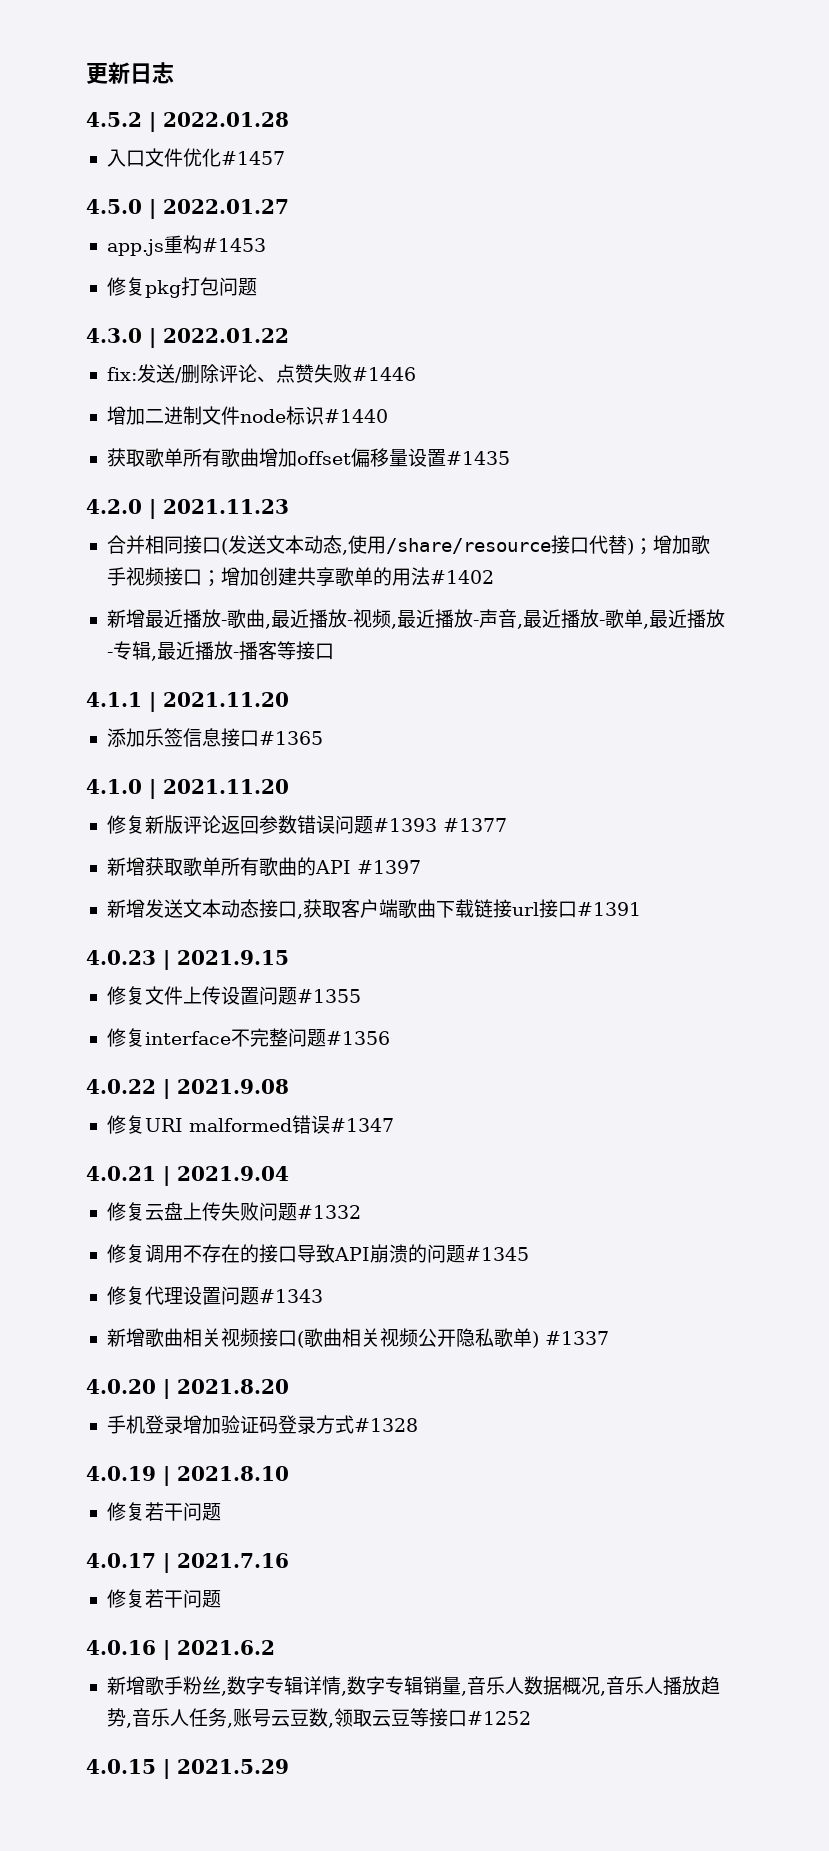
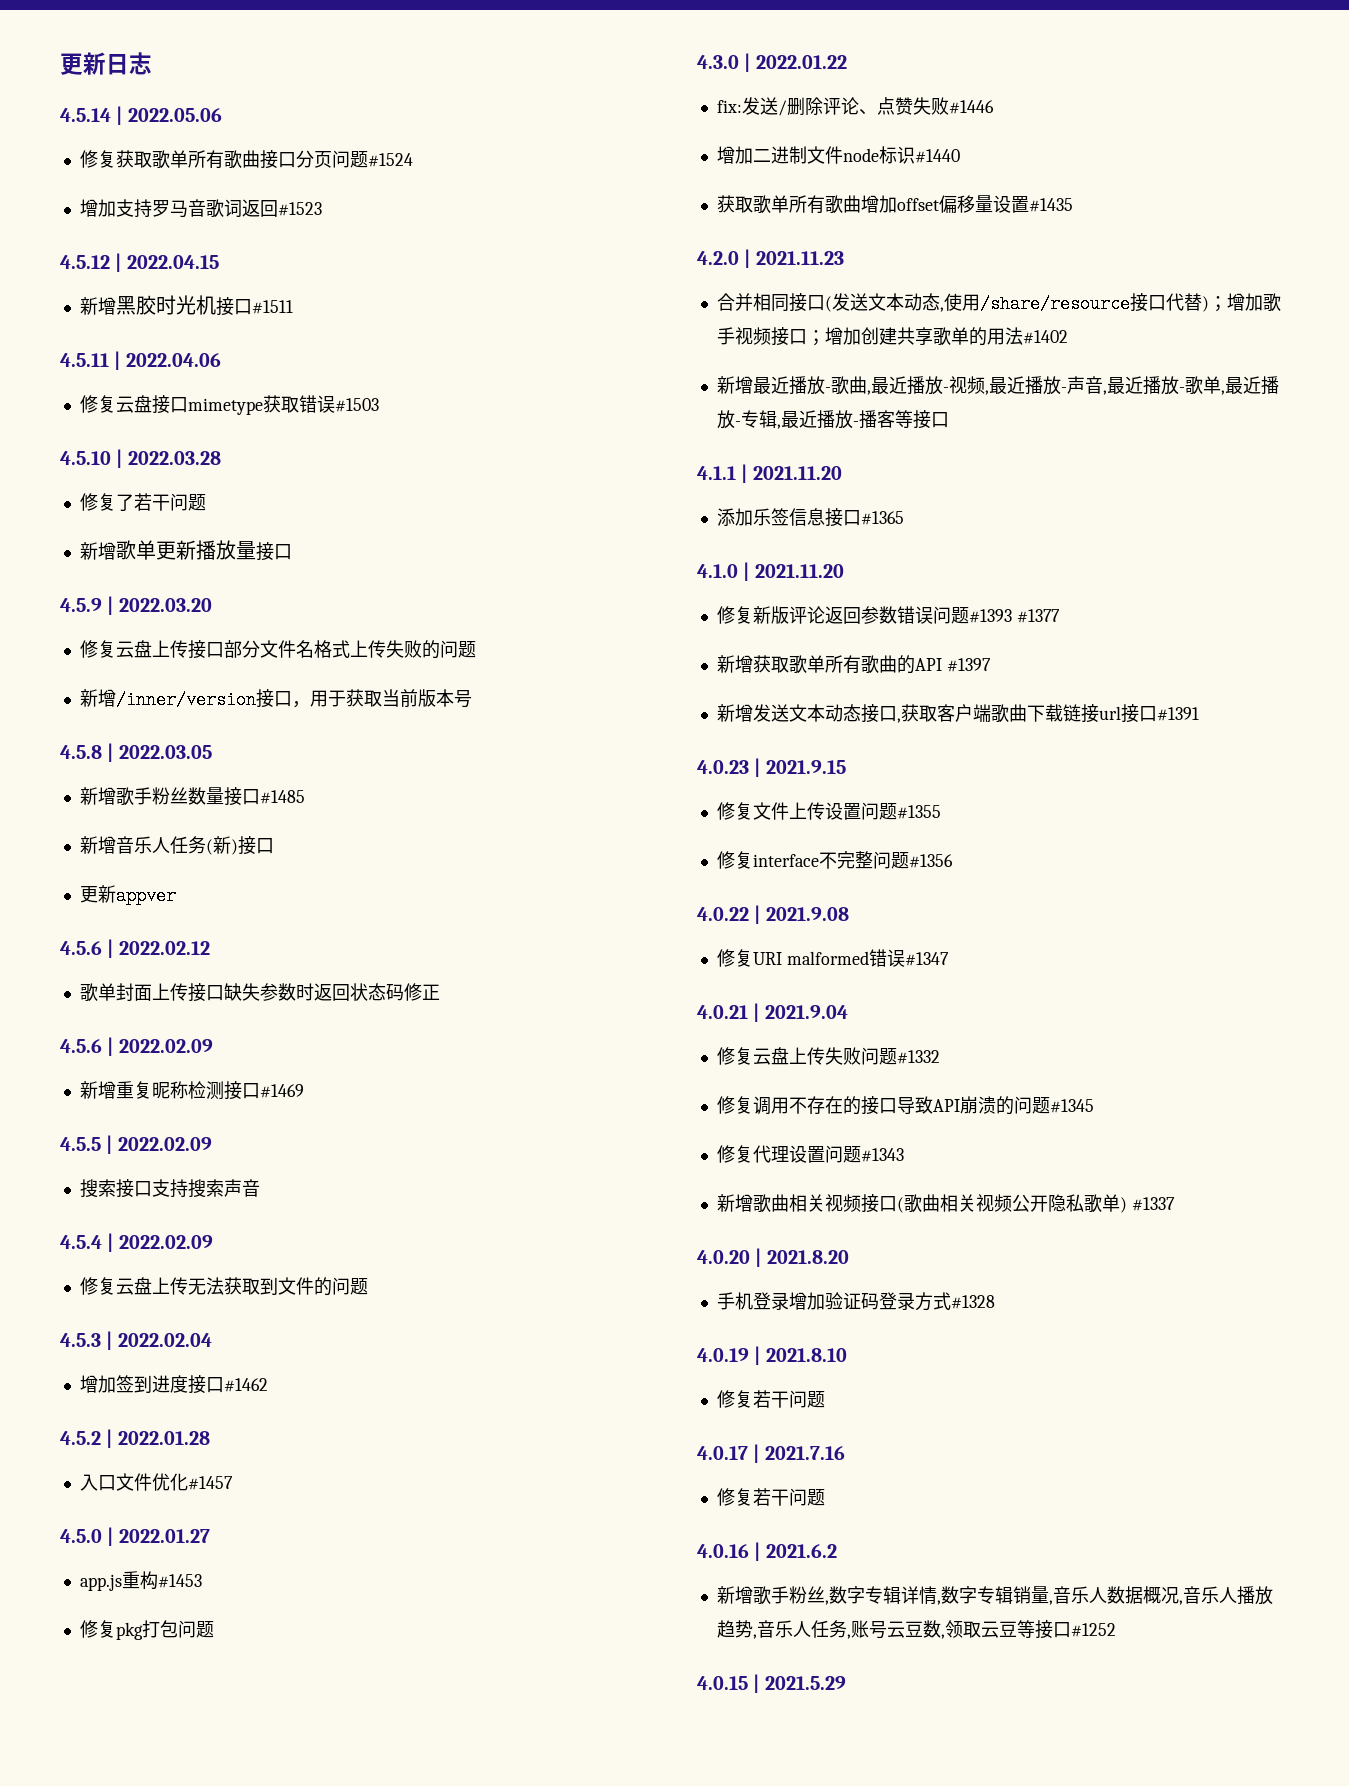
(174, 73) none -> [60,106,222,125] [79,150,413,169] [79,199,322,218] [60,253,219,272] [79,295,293,316] [60,351,221,370] [79,395,379,415] [60,449,221,468] [79,493,206,511] [79,540,292,561] [60,596,212,615] [79,640,476,659] [79,689,472,709] [60,743,212,762] [79,787,305,806] [79,836,274,855] [79,885,176,905] [60,939,210,958] [79,983,440,1002] [60,1037,213,1056] [79,1081,304,1100] [60,1135,212,1154] [79,1179,260,1198] [60,1233,213,1252] [79,1277,368,1296] [60,1331,212,1350] [79,1375,268,1394] // 4.5.14 | 2022.05.06 // 修复获取歌单所有歌曲接口分页问题#1524 // 增加支持罗马音歌词返回#1523 // 4.5.12 | 2022.04.15 // 新增黑胶时光机接口#1511 // 4.5.11 | 2022.04.06 // 修复云盘接口mimetype获取错误#1503 // 4.5.10 | 2022.03.28 // 修复了若干问题 // 新增歌单更新播放量接口 // 4.5.9 | 2022.03.20 // 修复云盘上传接口部分文件名格式上传失败的问题 // 新增/inner/version接口，用于获取当前版本号 // 4.5.8 | 2022.03.05 // 新增歌手粉丝数量接口#1485 // 新增音乐人任务(新)接口 // 更新appver // 4.5.6 | 2022.02.12 // 歌单封面上传接口缺失参数时返回状态码修正 // 4.5.6 | 2022.02.09 // 新增重复昵称检测接口#1469 // 4.5.5 | 2022.02.09 // 搜索接口支持搜索声音 // 4.5.4 | 2022.02.09 // 修复云盘上传无法获取到文件的问题 // 4.5.3 | 2022.02.04 // 增加签到进度接口#1462

